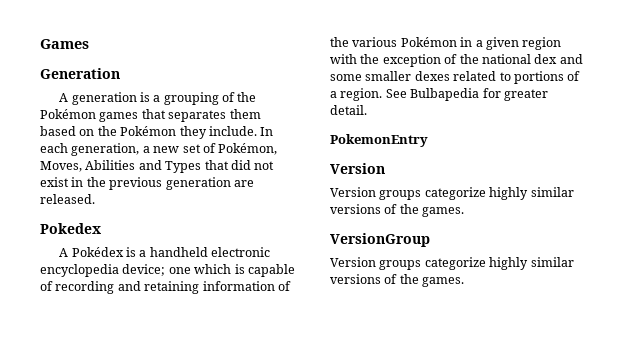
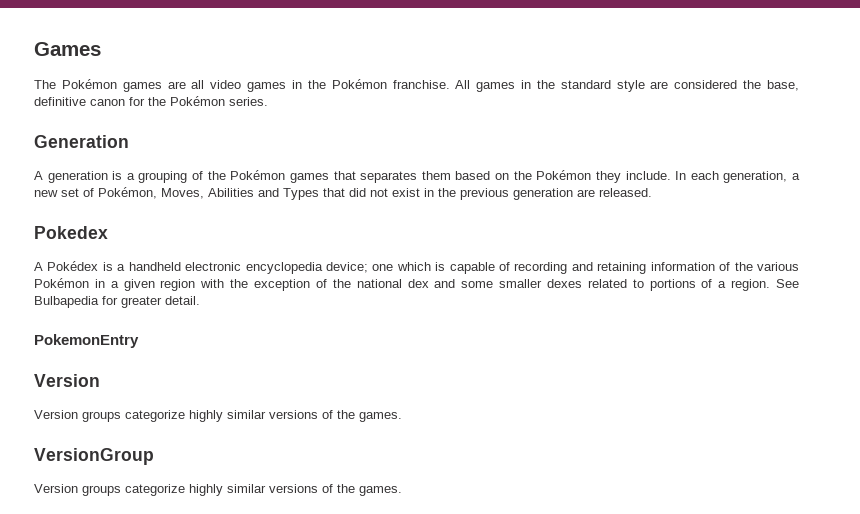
(89, 44) none -> [34,79,800,92] [34,96,268,106] // The Pokémon games are all video games in the Pokémon franchise. All games in the standard style are considered the base, definitive canon for the Pokémon series.

